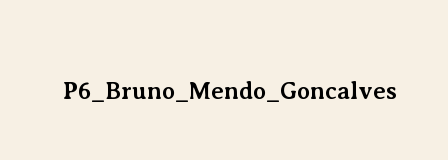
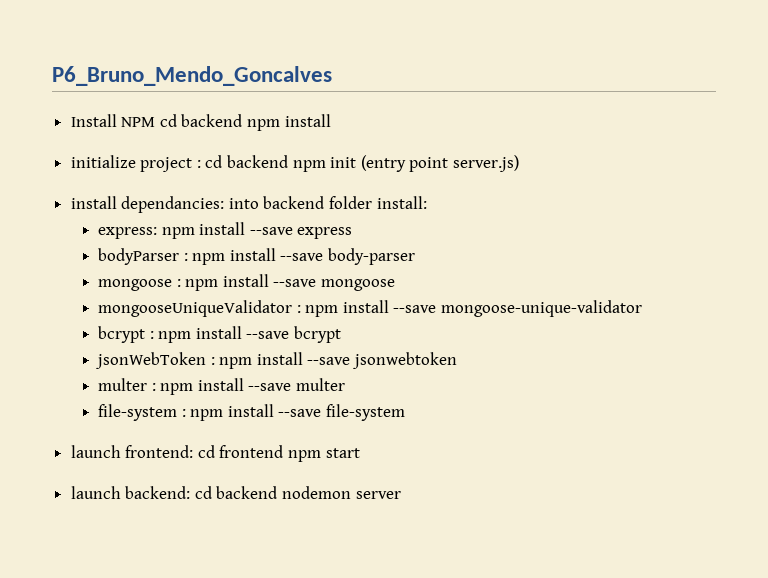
(397, 91) none -> [70,114,331,131] [70,155,520,172] [70,196,427,213] [98,222,353,239] [98,248,416,265] [98,274,396,291] [98,300,643,317] [98,326,342,343] [95,352,458,369] [98,378,346,395] [98,404,406,421] [70,445,360,462] [70,486,401,499] // Install NPM cd backend npm install // initialize project : cd backend npm init (entry point server.js) // install dependancies: into backend folder install: // express: npm install --save express // bodyParser : npm install --save body-parser // mongoose : npm install --save mongoose // mongooseUniqueValidator : npm install --save mongoose-unique-validator // bcrypt : npm install --save bcrypt // jsonWebToken : npm install --save jsonwebtoken // multer : npm install --save multer // file-system : npm install --save file-system // launch frontend: cd frontend npm start // launch backend: cd backend nodemon server

